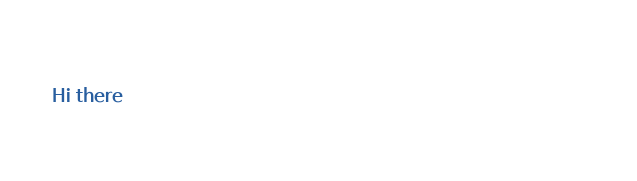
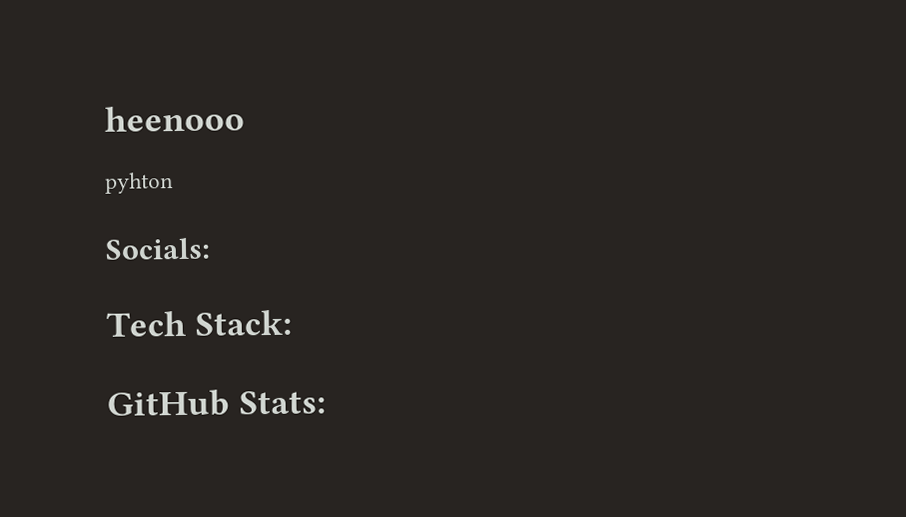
[52,87,124,103] Hi there -> [104,105,245,132] [105,172,174,194] [105,237,210,260] [106,309,292,337] [107,389,326,417] heenooo // pyhton // Socials: // Tech Stack: // GitHub Stats:

